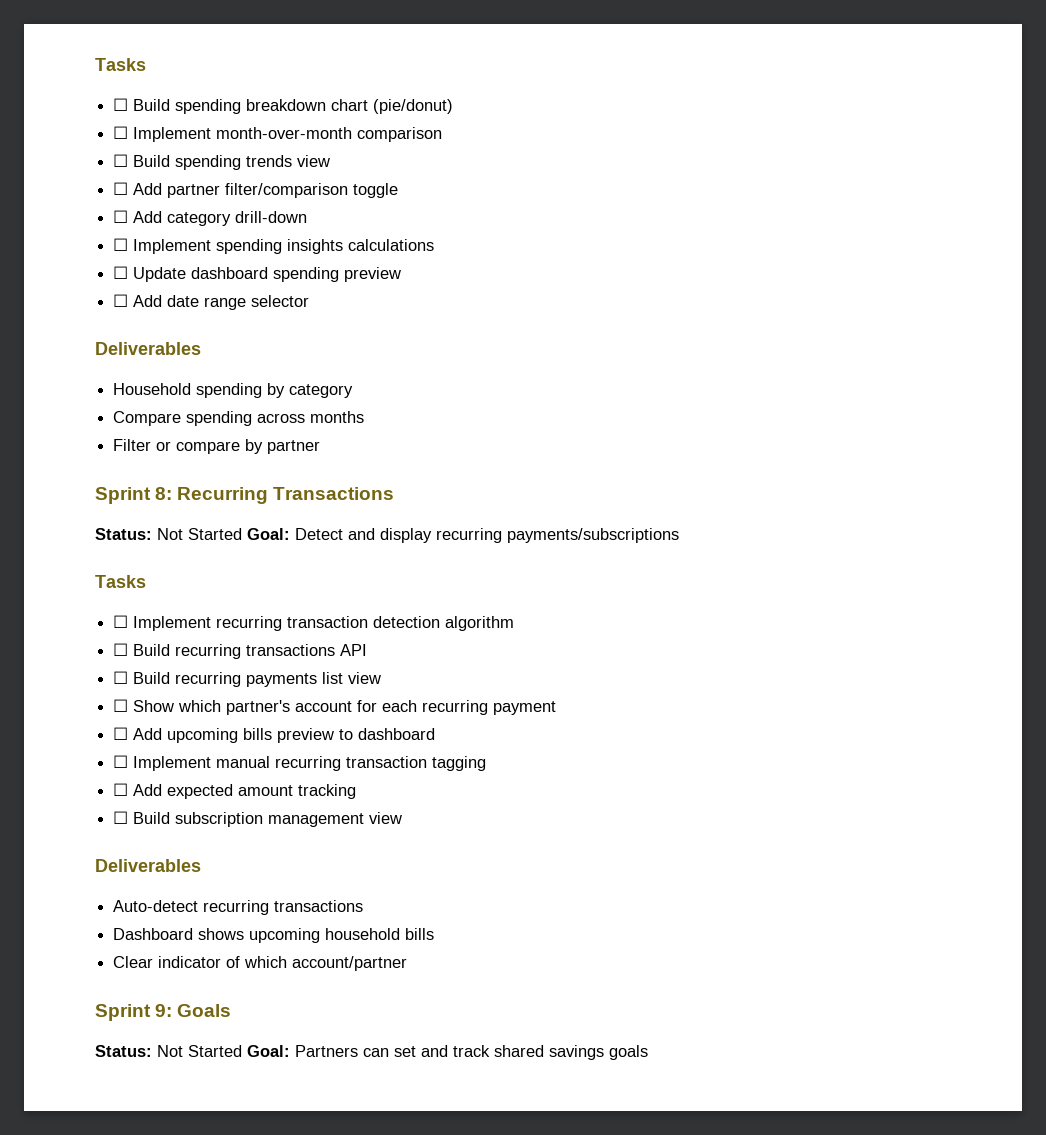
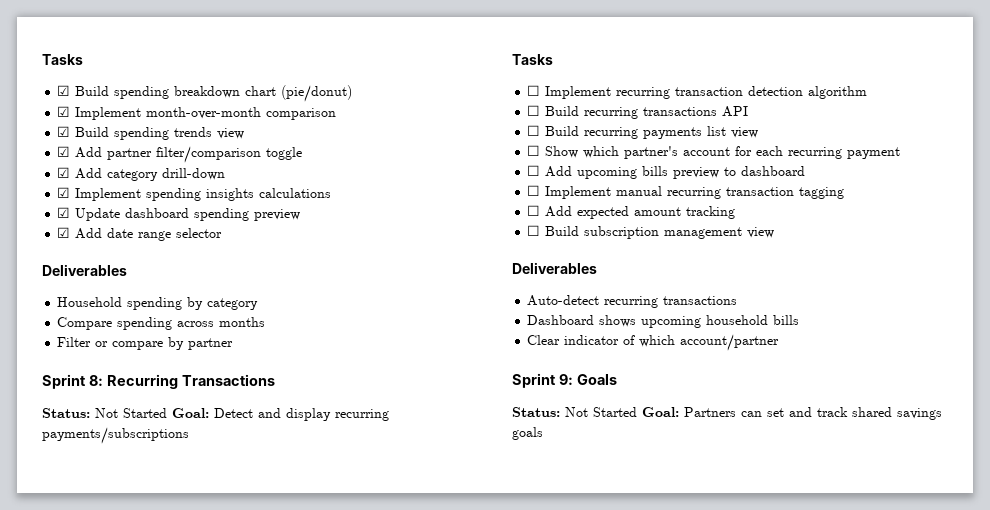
[95,58,146,71] [113,98,129,111] Tasks // ☐ -> [42,54,83,65] [57,85,71,96] Tasks // ☑
[113,126,129,139] ☐ -> [57,106,71,117] ☑
[113,154,129,167] ☐ -> [57,126,71,137] ☑
[113,182,129,195] ☐ -> [57,146,71,157] ☑
[113,210,129,223] ☐ -> [57,167,71,178] ☑
[113,238,129,251] ☐ -> [57,187,71,198] ☑
[113,266,129,279] ☐ -> [57,207,71,218] ☑
[113,294,129,307] ☐ -> [57,227,71,238] ☑

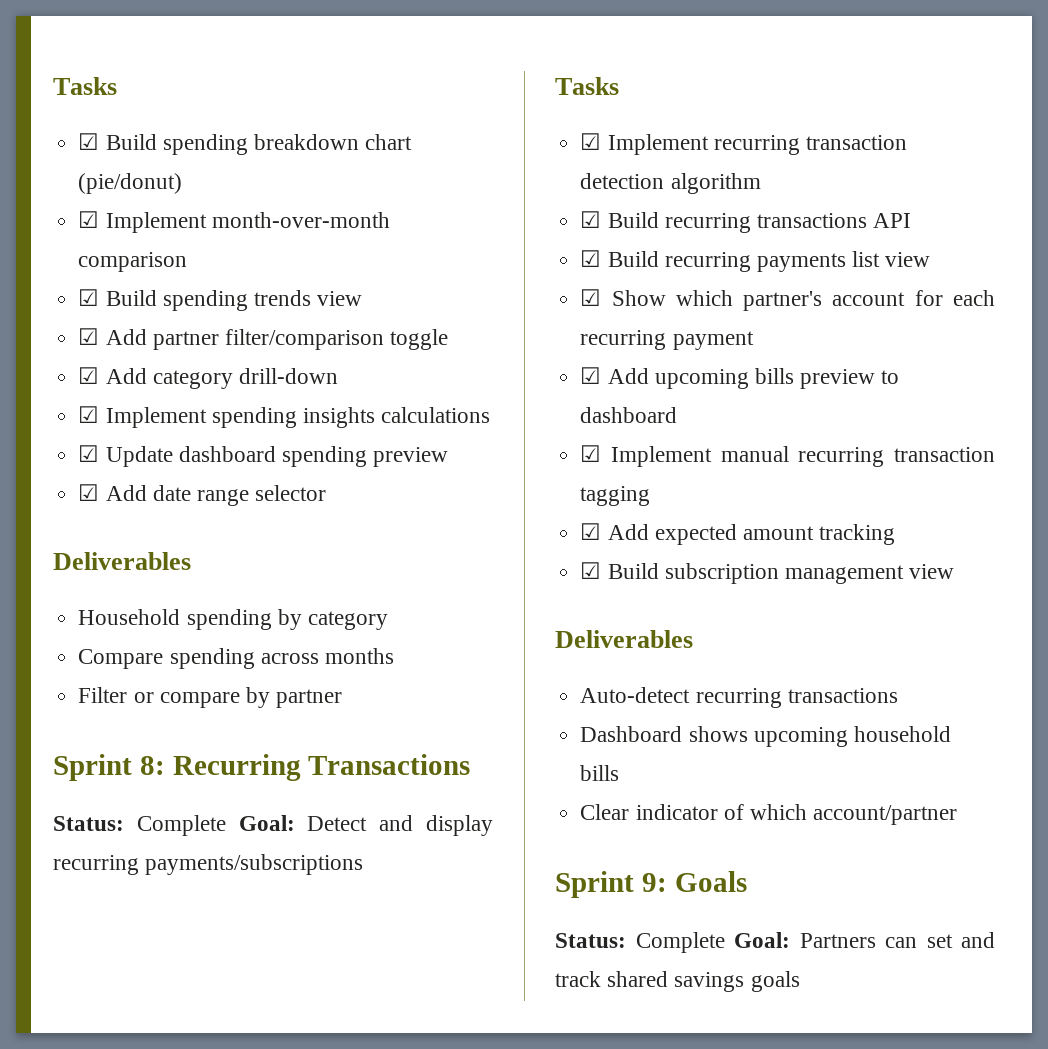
[95,408,167,418] Not Started -> [136,815,226,836] Complete
[527,85,541,96] ☐ -> [580,133,602,150] ☑
[527,105,541,116] ☐ -> [580,211,602,228] ☑
[527,125,541,136] ☐ -> [580,250,602,267] ☑
[527,145,541,156] ☐ -> [580,289,602,306] ☑
[527,165,541,176] ☐ -> [580,367,602,384] ☑
[527,185,541,196] ☐ -> [580,445,602,462] ☑
[527,205,541,216] ☐ -> [580,523,602,540] ☑
[527,225,541,236] ☐ -> [580,562,602,579] ☑
[565,407,637,417] Not Started -> [635,932,725,953] Complete

